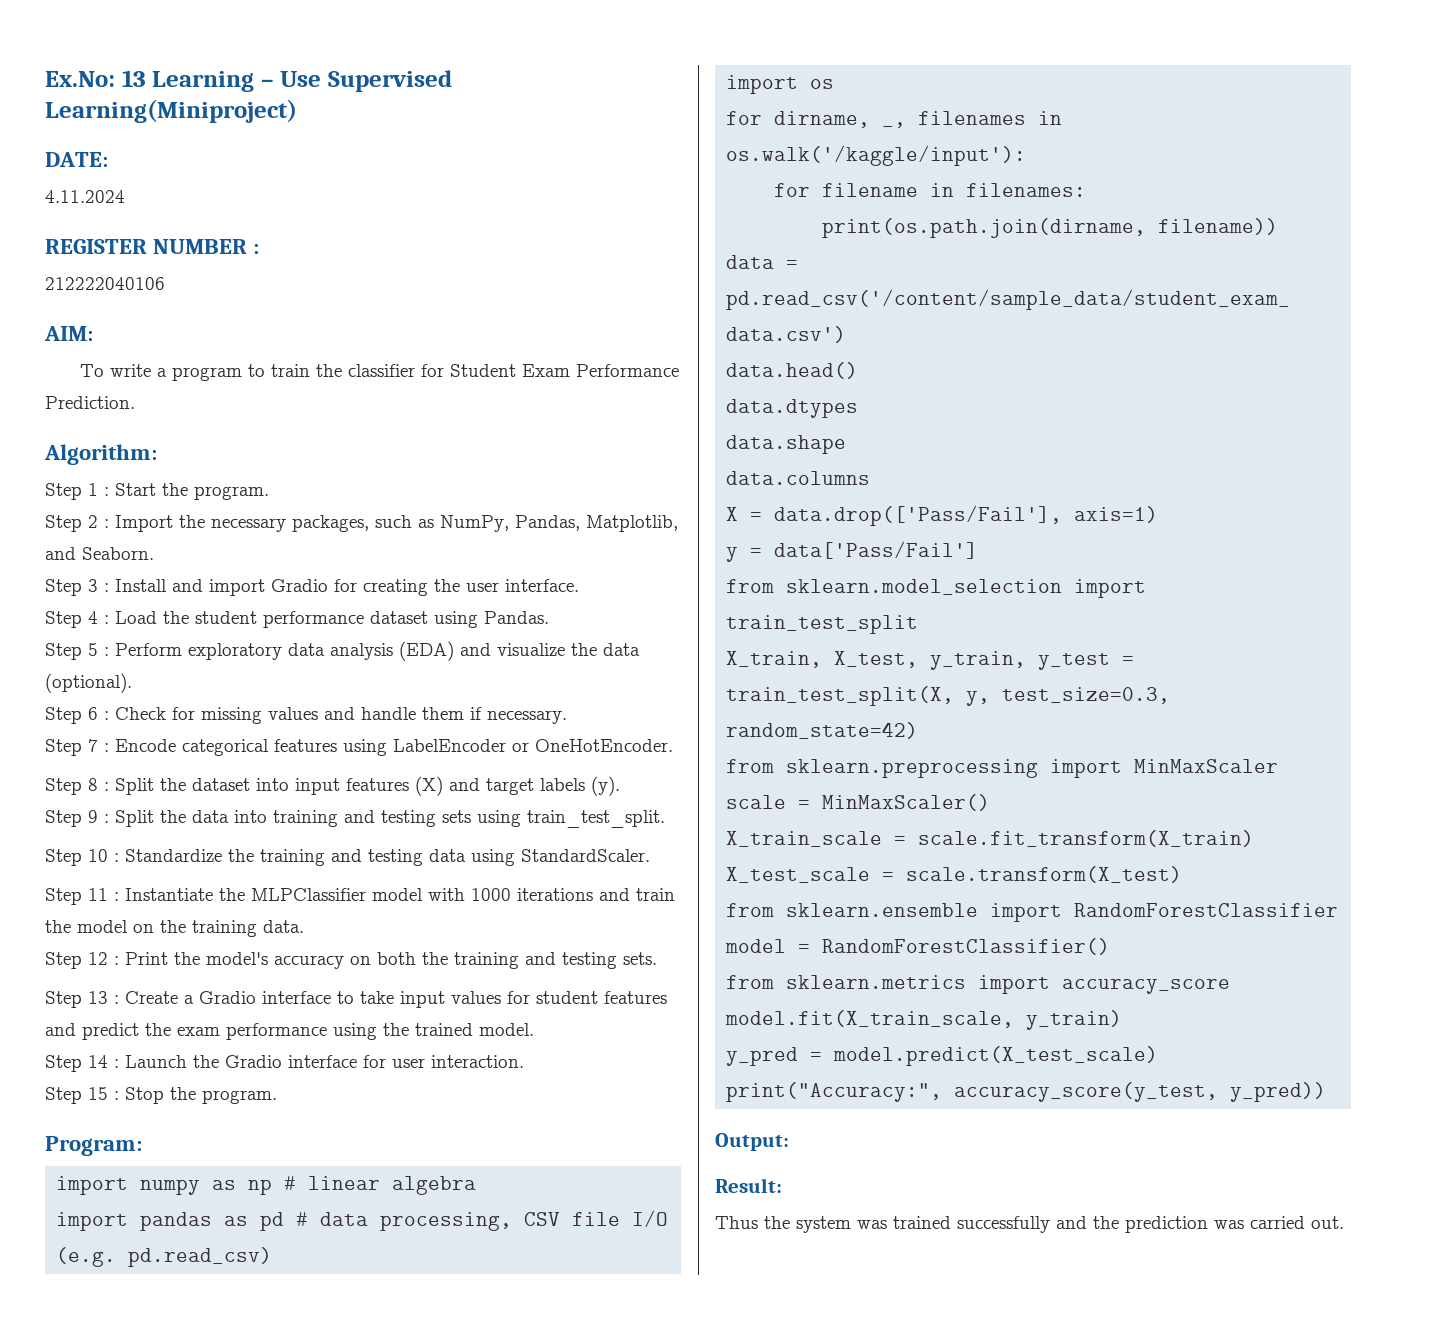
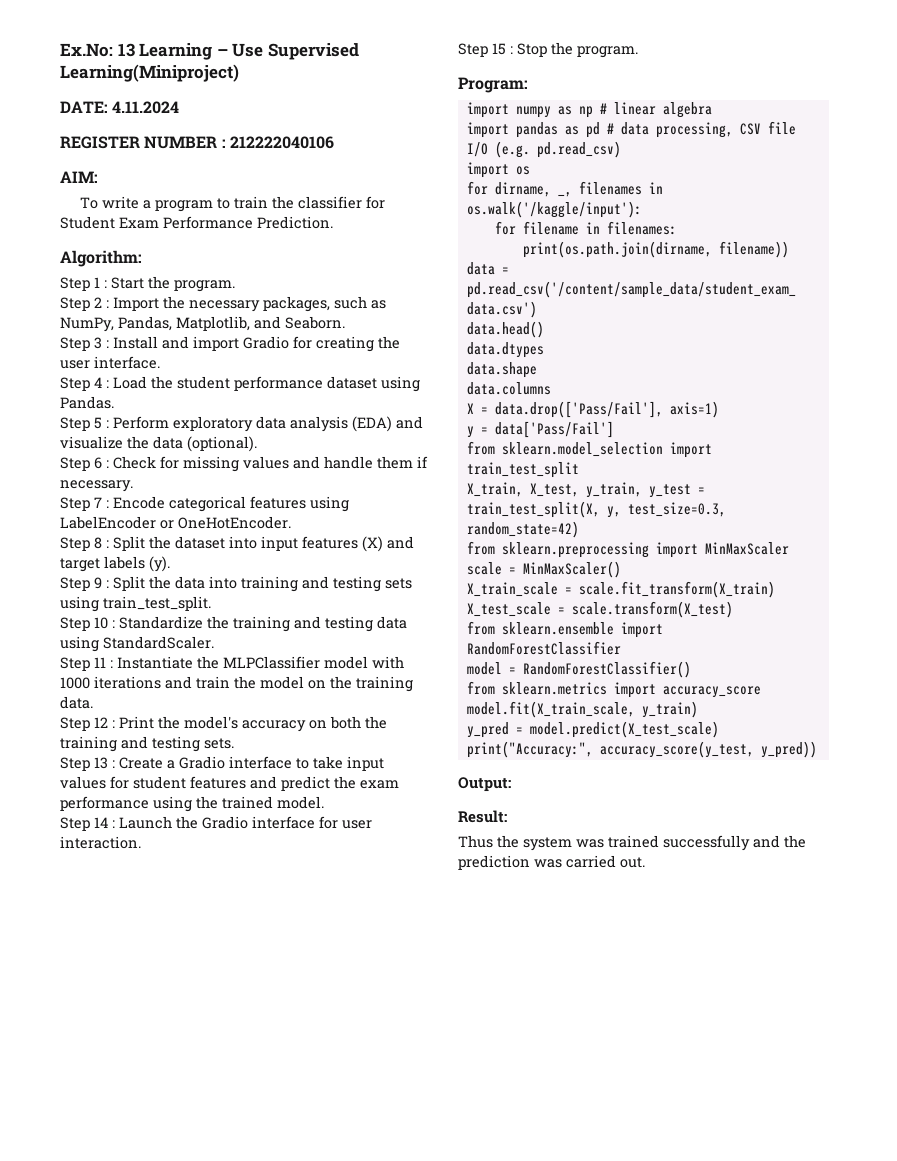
(108, 159) // -> (108, 107) none
(260, 249) // -> (226, 143) none

